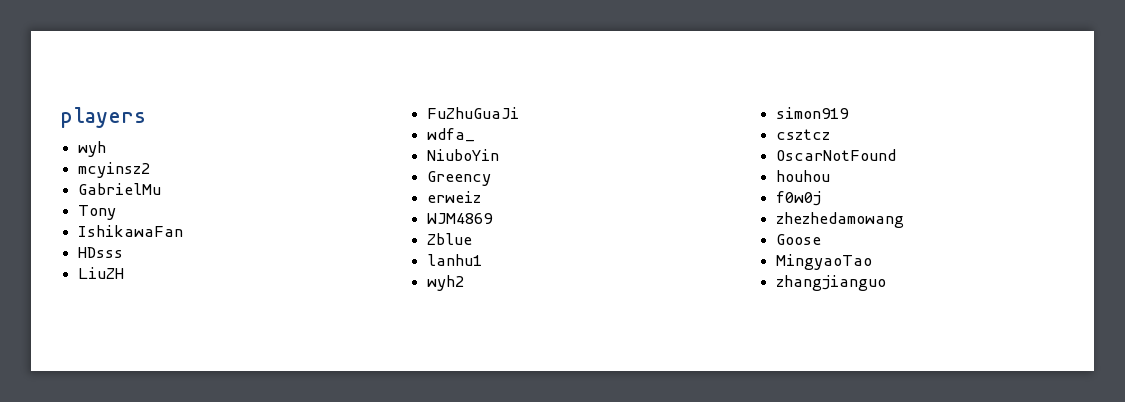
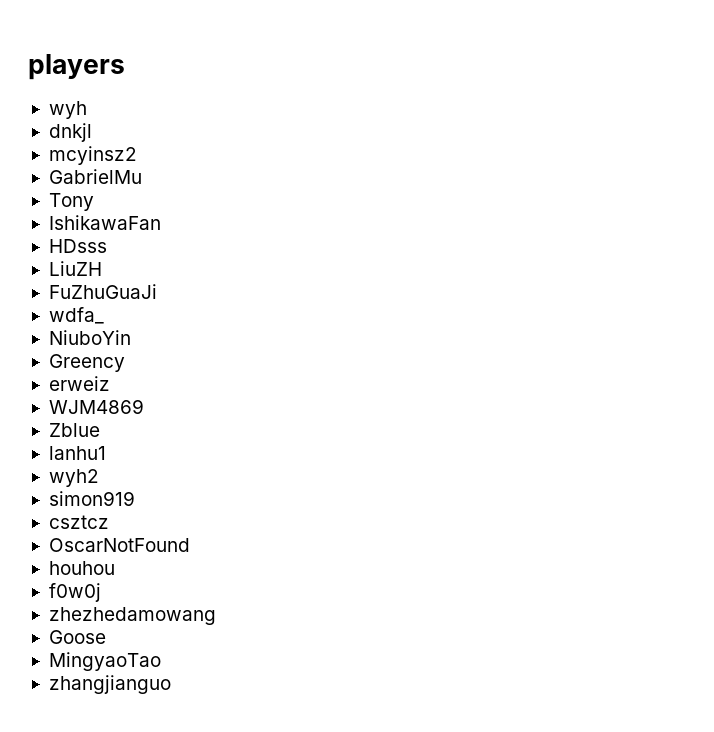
(107, 149) none -> [48,123,92,142] // dnkjl

